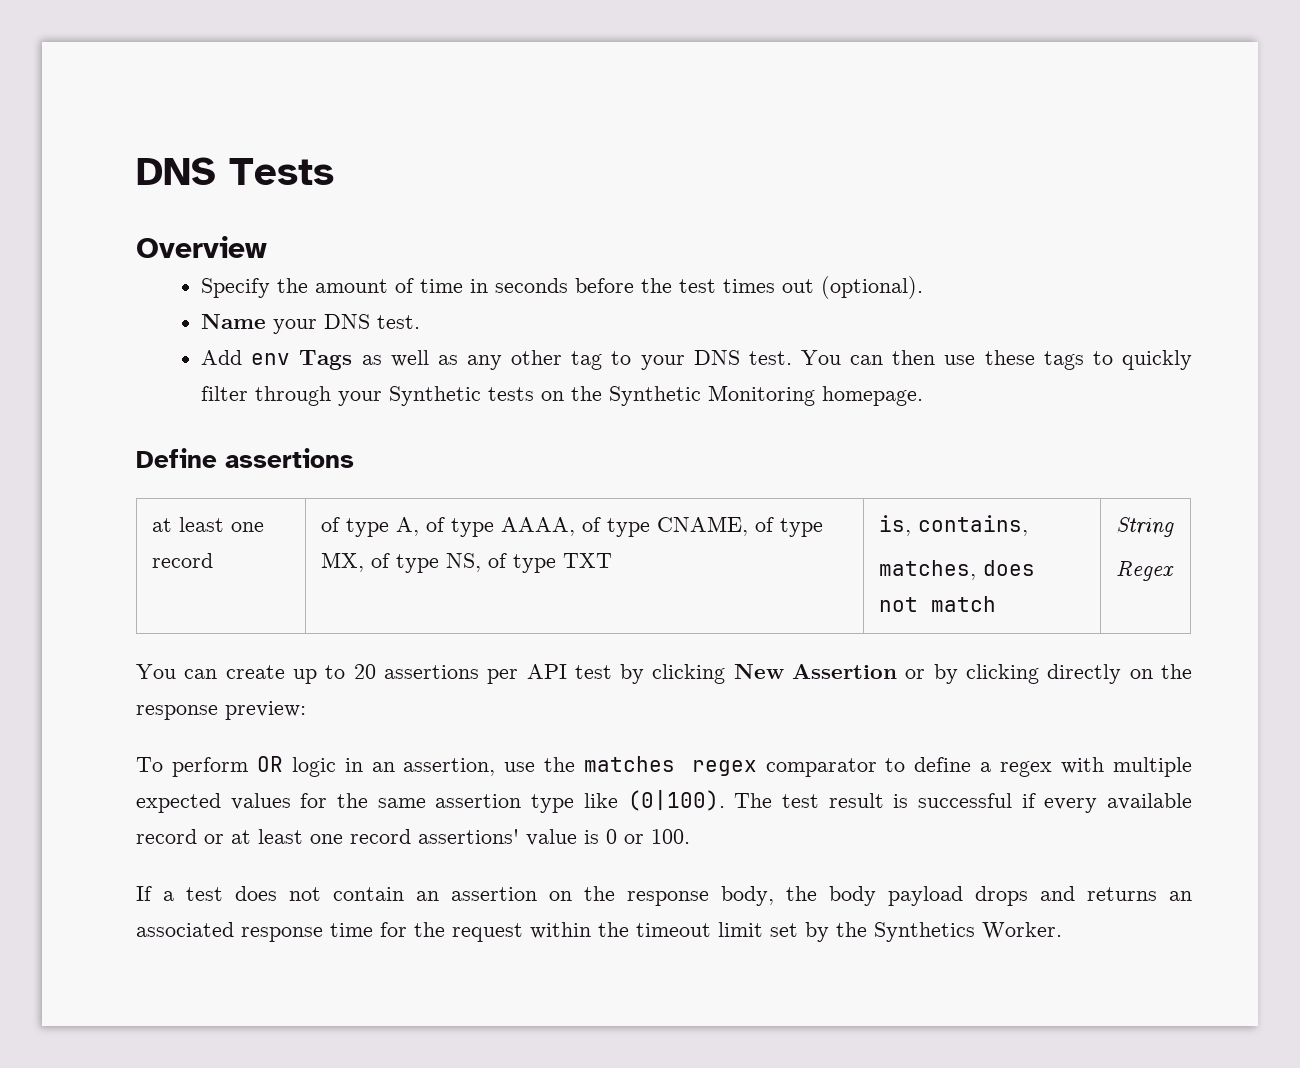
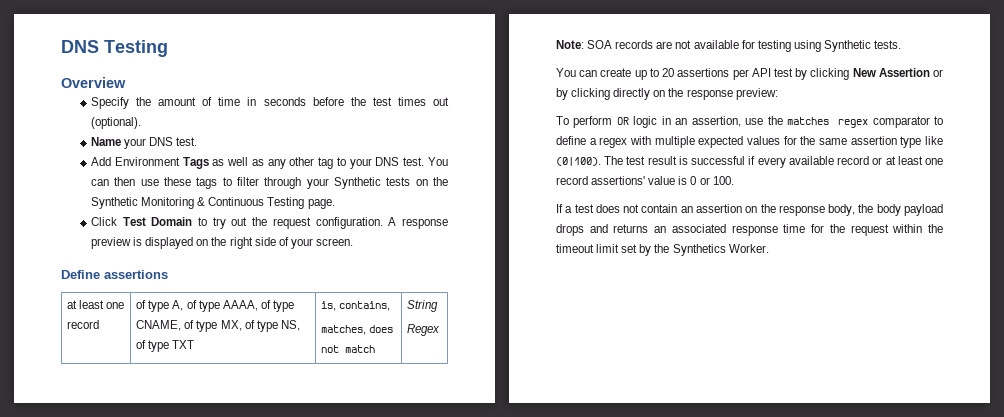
[136,157,334,185] DNS Tests -> [61,40,168,57] DNS Testing
[251,353,291,365] env -> [114,157,180,166] Environment
[1122,350,1193,370] quickly -> (232, 181) none
[822,386,924,406] homepage. -> [197,197,335,209] [90,217,448,229] [90,237,353,249] & Continuous Testing page. // Click Test Domain to try out the request configuration. A response preview is displayed on the right side of your screen.
(1175, 571) none -> [556,40,902,52] // Note: SOA records are not available for testing using Synthetic tests.

